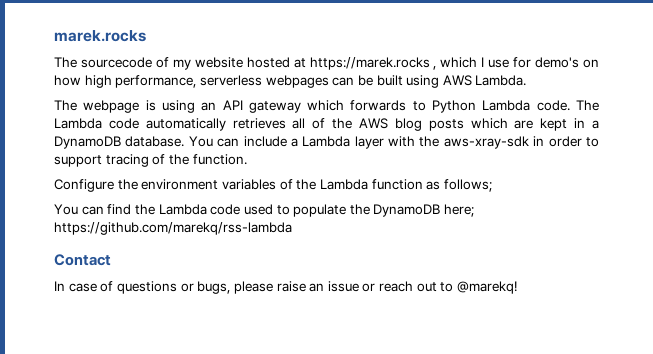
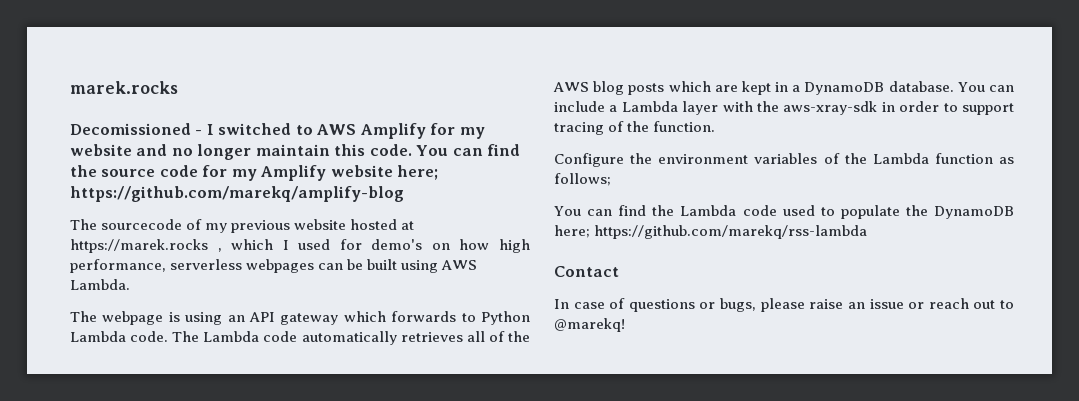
(146, 36) none -> [70,123,485,139] [70,144,521,160] [70,165,439,181] [70,186,404,202] // Decomissioned - I switched to AWS Amplify for my website and no longer maintain this code. You can find the source code for my Amplify website here; https://github.com/marekq/amplify-blog
(191, 64) none -> [231,220,291,233] previous
[488,59,510,68] use -> [298,239,331,250] used

